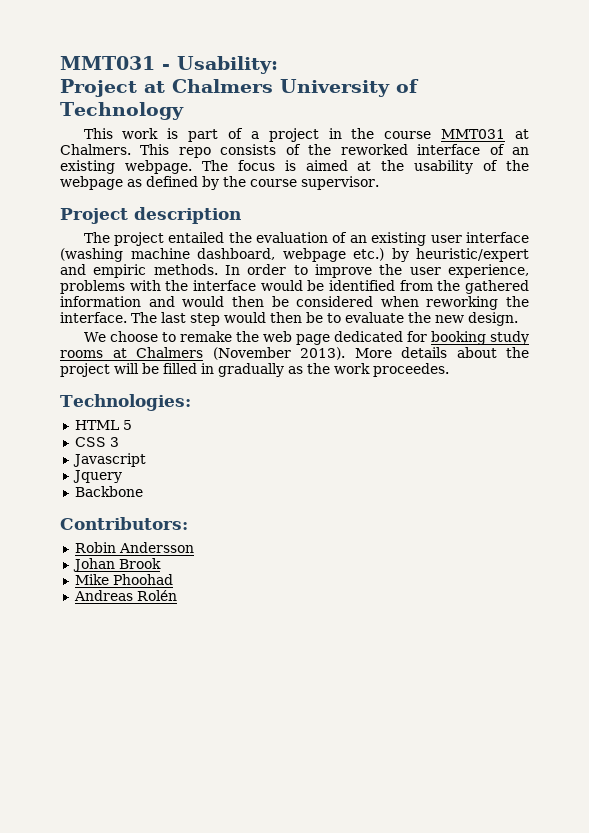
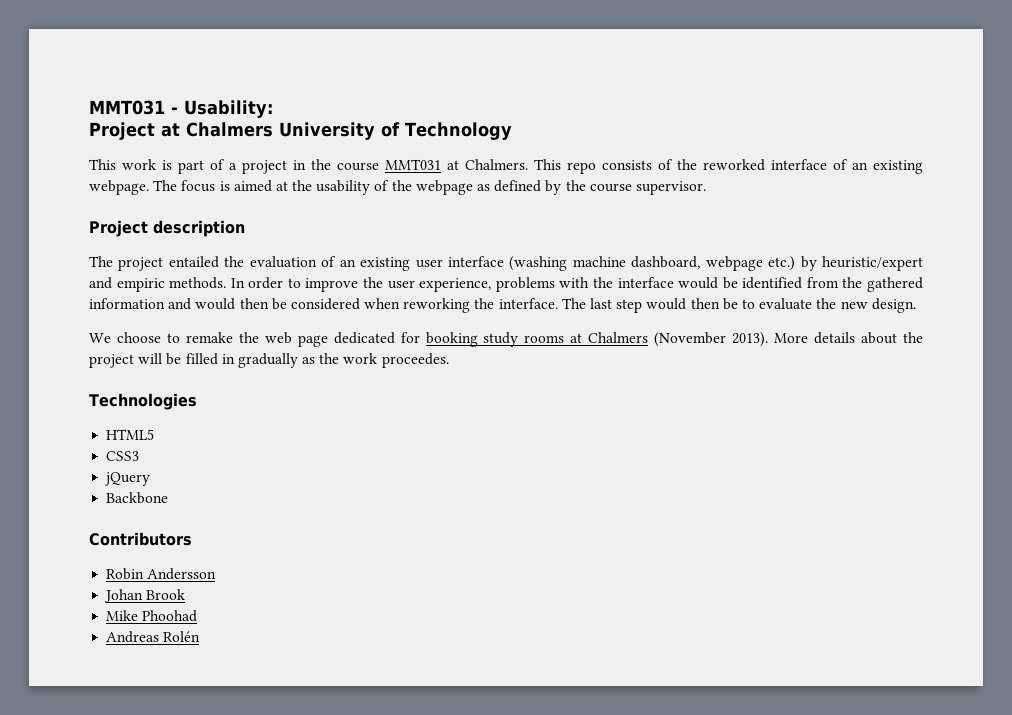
[60,394,191,411] [74,420,132,430] [74,437,119,447] [72,453,146,467] [72,470,122,483] Technologies: // HTML 5 // CSS 3 // Javascript // Jquery -> [89,393,197,410] [106,429,155,440] [106,451,140,461] [105,472,151,486] Technologies // HTML5 // CSS3 // jQuery
[60,517,188,530] Contributors: -> [89,532,192,546] Contributors

